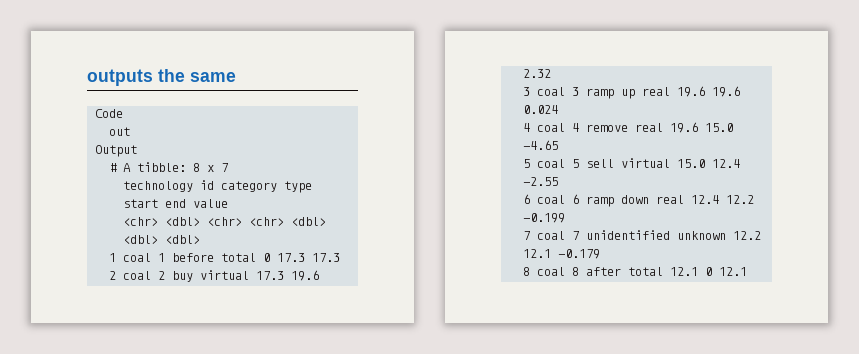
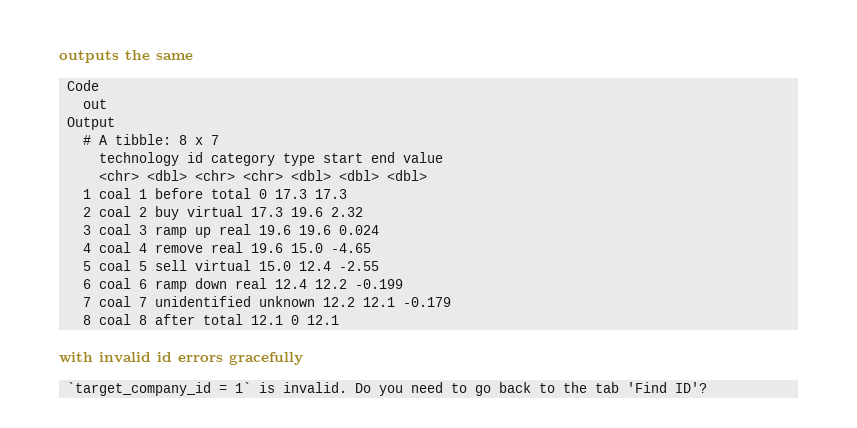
(748, 271) none -> [59,352,303,365] [66,382,707,396] // with invalid id errors gracefully // `target_company_id = 1` is invalid. Do you need to go back to the tab 'Find ID'?

